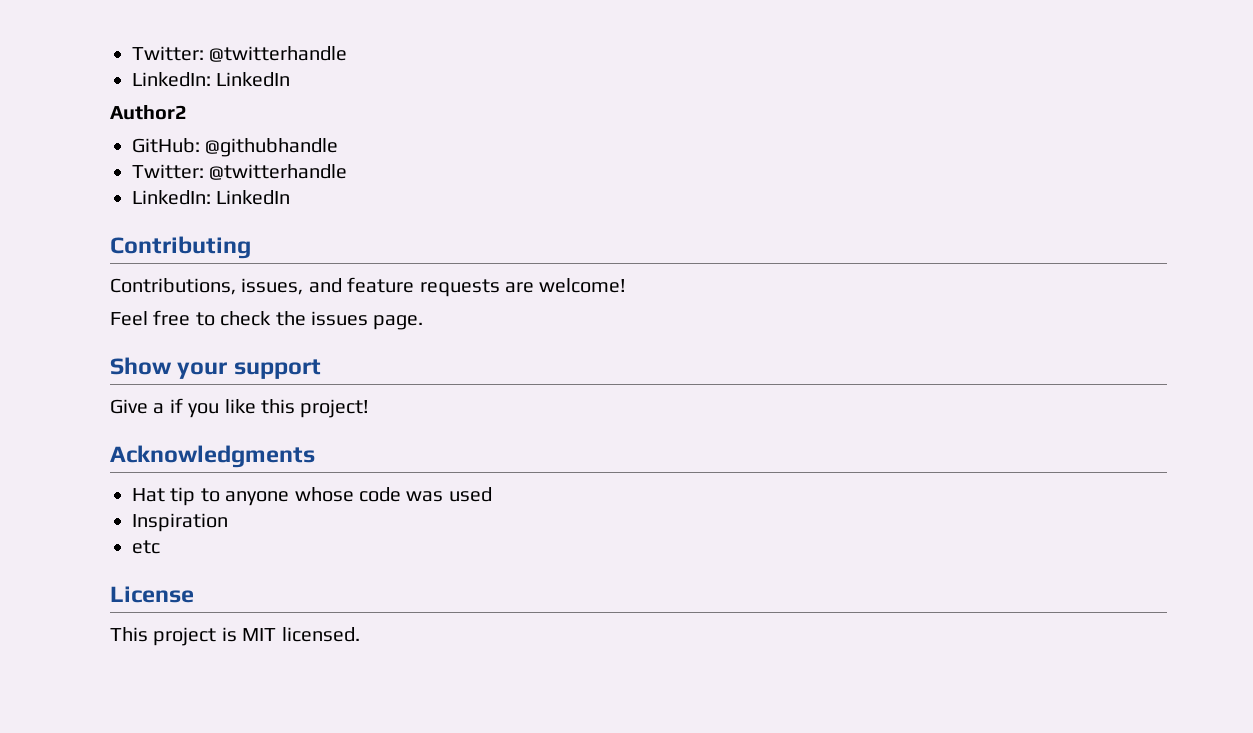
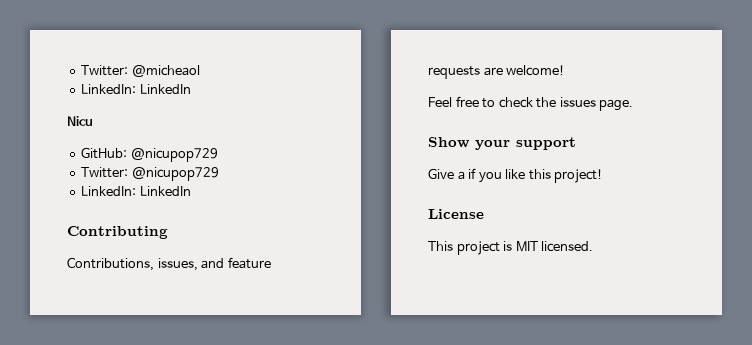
[132,46,348,62] [132,72,291,87] [110,105,187,120] Twitter: @twitterhandle // LinkedIn: LinkedIn // Author2 -> [81,65,200,77] [81,84,191,94] [67,116,93,126] Twitter: @micheaol // LinkedIn: LinkedIn // Nicu
[205,138,339,157] [132,164,348,180] @githubhandle // Twitter: @twitterhandle -> [130,148,218,162] [81,167,219,181] @nicupop729 // Twitter: @nicupop729
[110,445,315,468] [132,487,492,506] [132,513,228,532] [132,540,160,554] // Acknowledgments // Hat tip to anyone whose code was used // Inspiration // etc -> (604, 176) none

